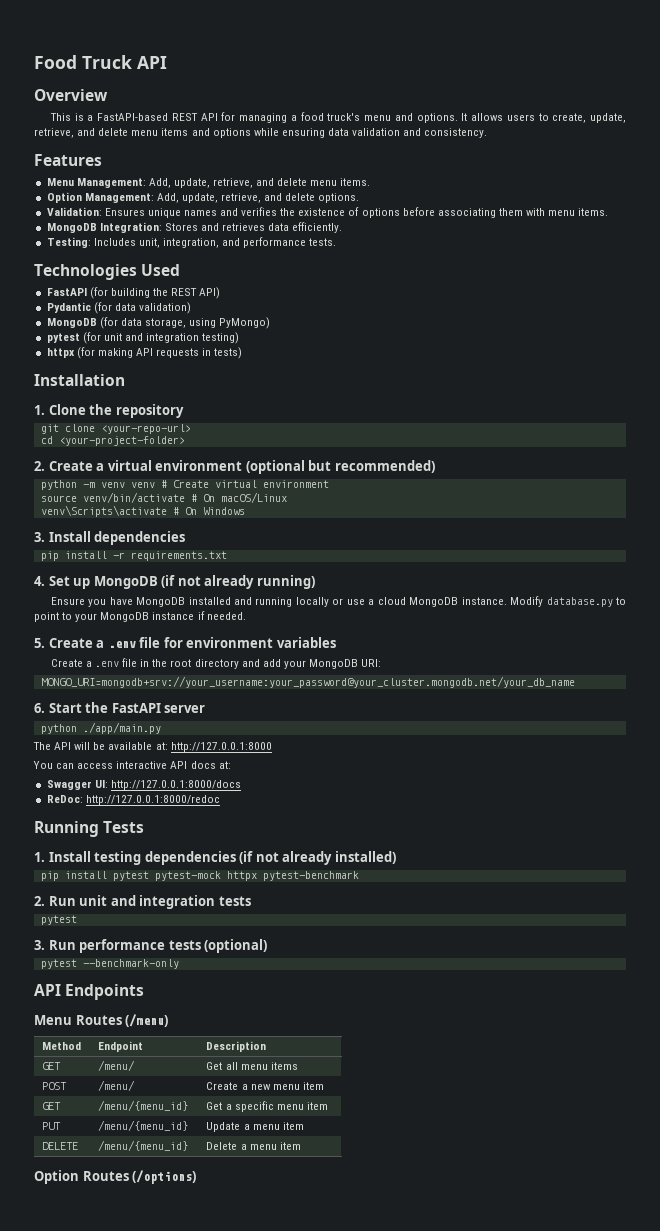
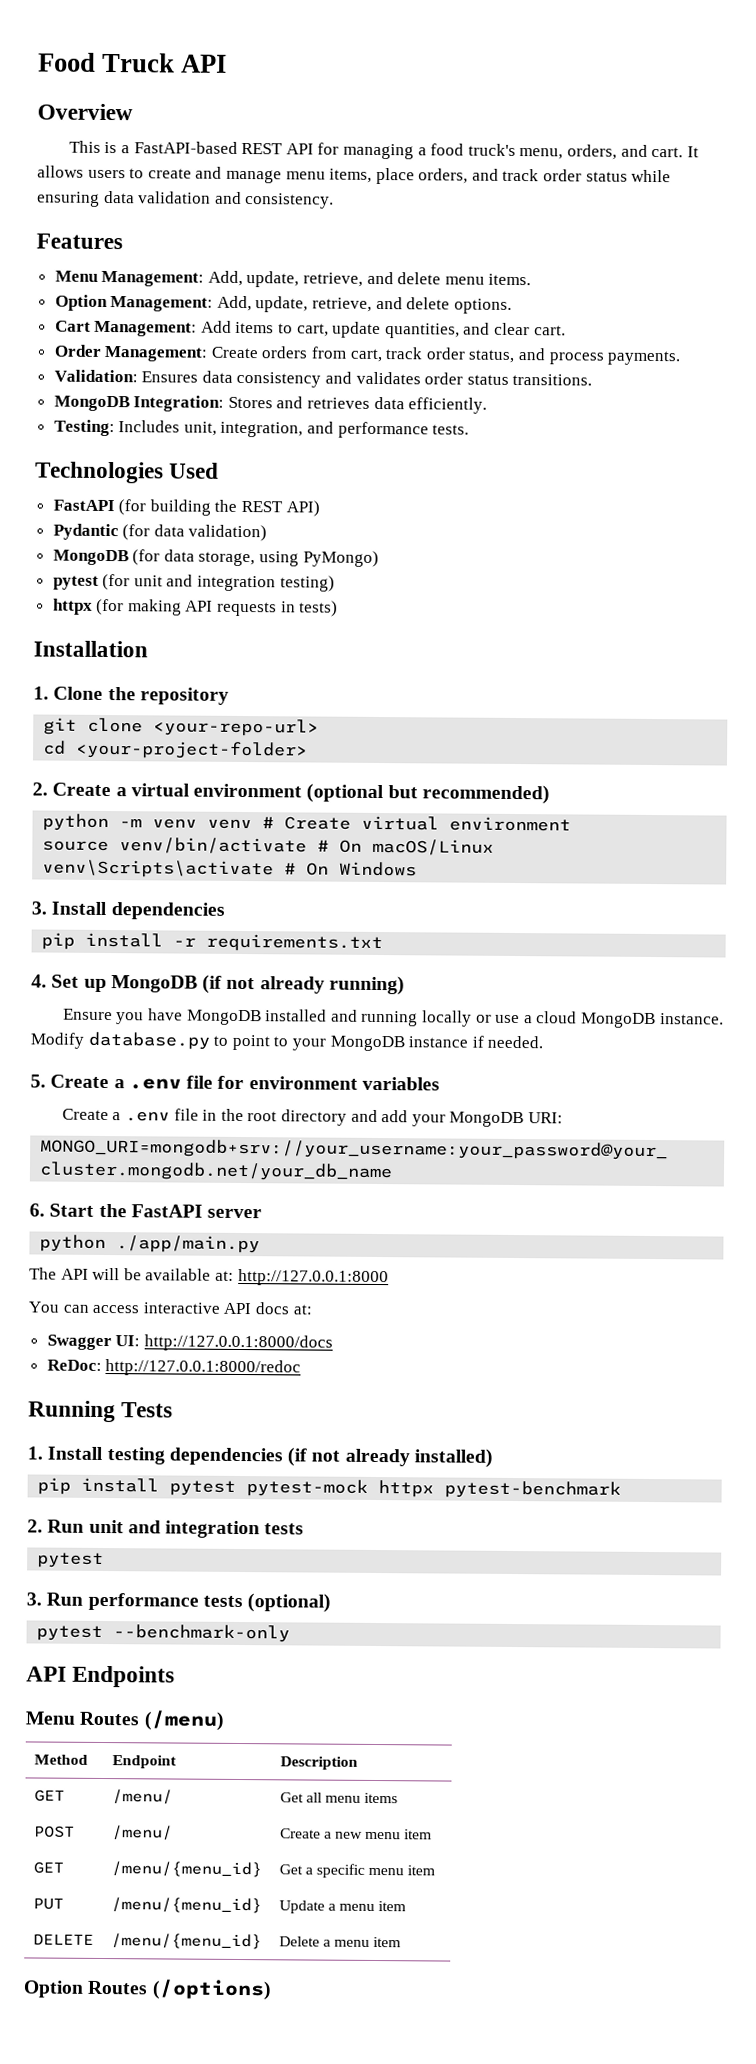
[364,113,626,123] [34,128,251,138] menu and options. It allows users to create, update, retrieve, and delete menu items and options -> [519,144,699,160] [37,165,628,185] menu, orders, and cart. It allows users to create and manage menu items, place orders, and track order status
[46,207,609,218] Validation: Ensures unique names and verifies the existence of options before associating them with menu items. -> [54,320,566,339] [53,344,681,366] [53,369,593,388] Cart Management: Add items to cart, update quantities, and clear cart. // Order Management: Create orders from cart, track order status, and process payments. // Validation: Ensures data consistency and validates order status transitions.

